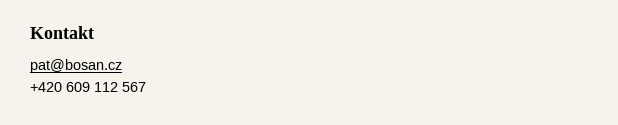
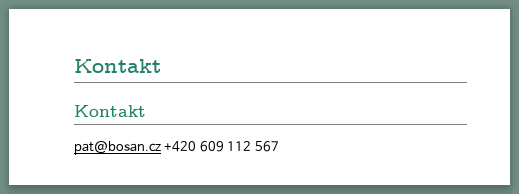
[30,26,94,39] Kontakt -> [74,59,161,73] [74,105,146,117] Kontakt // Kontakt
(122, 66) // -> (161, 148) none

